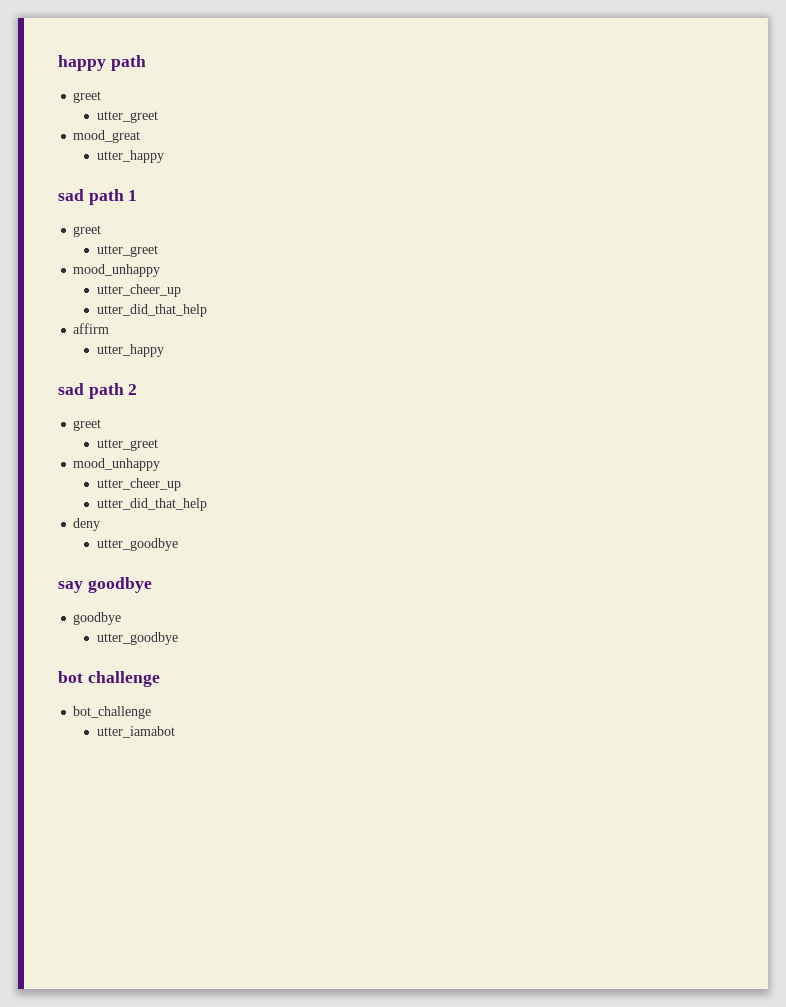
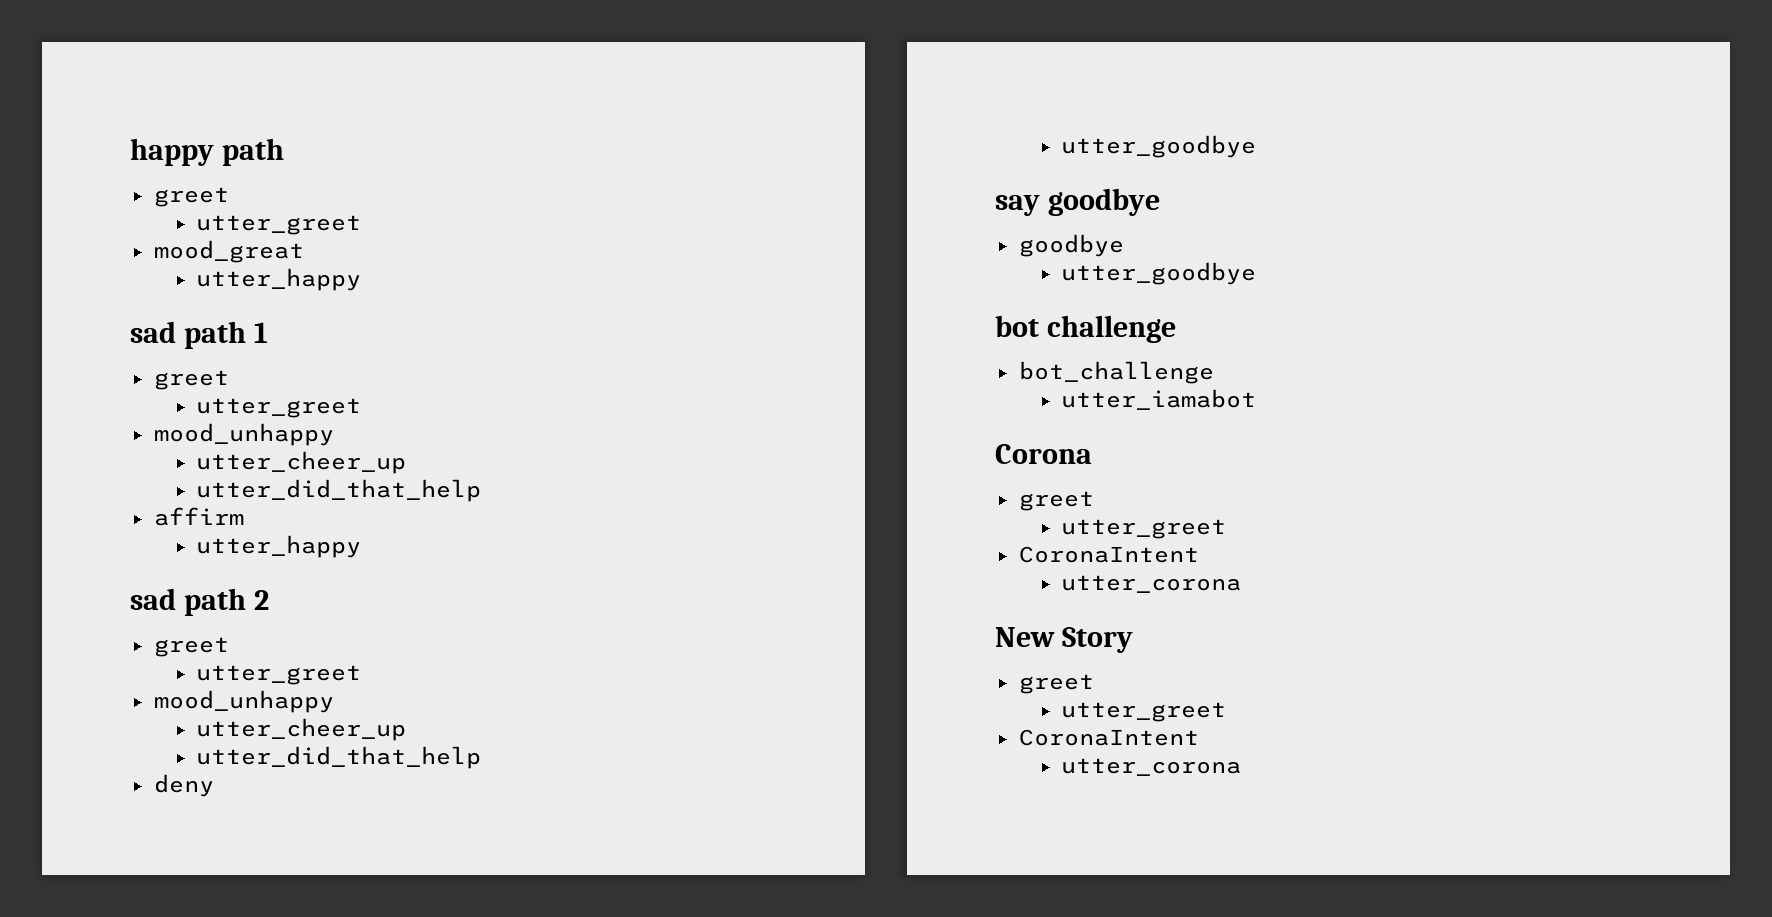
(175, 732) none -> [995,444,1092,464] [1018,491,1094,511] [1061,519,1227,539] [1018,546,1199,563] [1061,575,1242,593] [995,627,1134,653] [1018,674,1094,694] [1061,702,1227,722] [1018,729,1199,746] [1061,758,1242,776] // Corona // greet // utter_greet // CoronaIntent // utter_corona // New Story // greet // utter_greet // CoronaIntent // utter_corona

